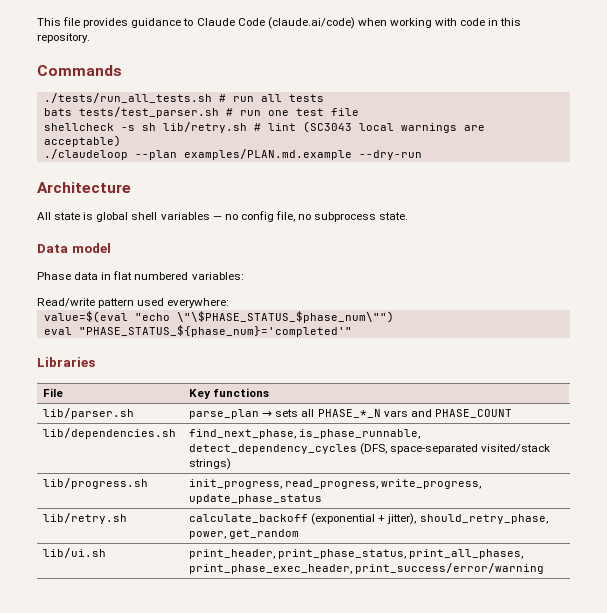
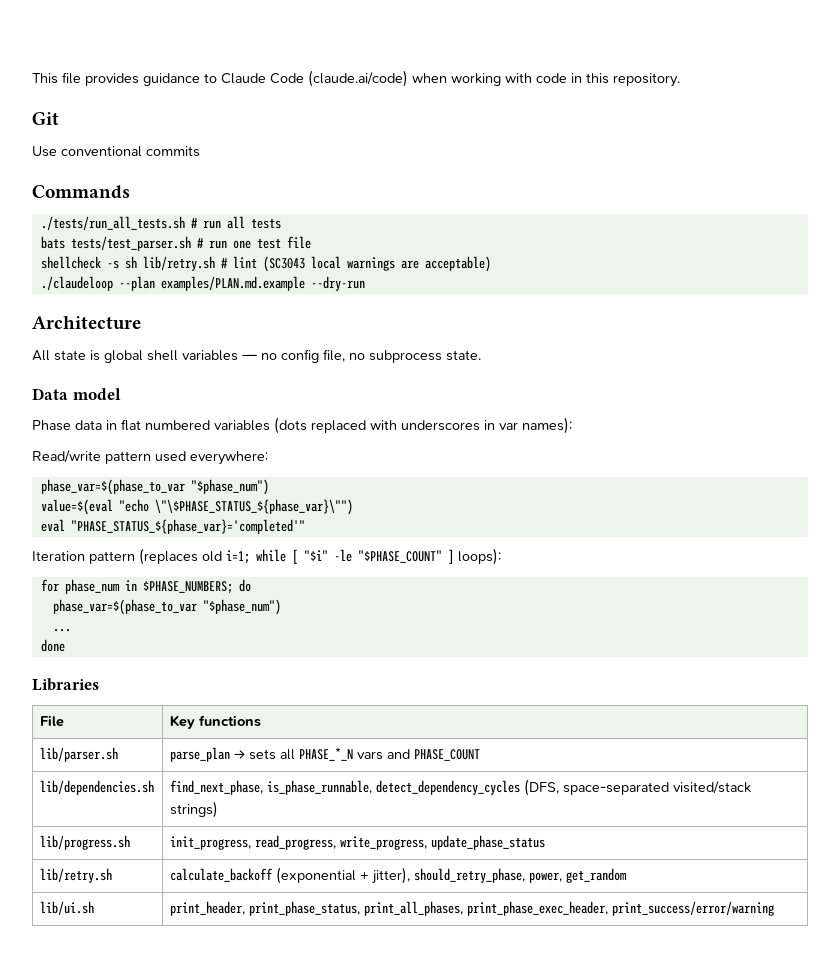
(90, 38) none -> [32,112,59,125] [32,146,200,157] // Git // Use conventional commits
[191,272,244,280] variables: -> [214,417,572,434] variables (dots replaced with underscores in var names):
(230, 303) none -> [40,479,269,495] // phase_var=$(phase_to_var "$phase_num")
[176,311,394,323] \"\$PHASE_STATUS_$phase_num\"") -> [154,499,353,515] \"\$PHASE_STATUS_${phase_var}\"")
[78,325,352,337] "PHASE_STATUS_${phase_num}='completed'" -> [70,519,305,534] [32,548,501,565] [40,579,251,594] [52,599,281,615] [52,629,71,632] [40,639,65,652] "PHASE_STATUS_${phase_var}='completed'" // Iteration pattern (replaces old i=1; while [ "$i" -le "$PHASE_COUNT" ] loops): // for phase_num in $PHASE_NUMBERS; do // phase_var=$(phase_to_var "$phase_num") // ... // done

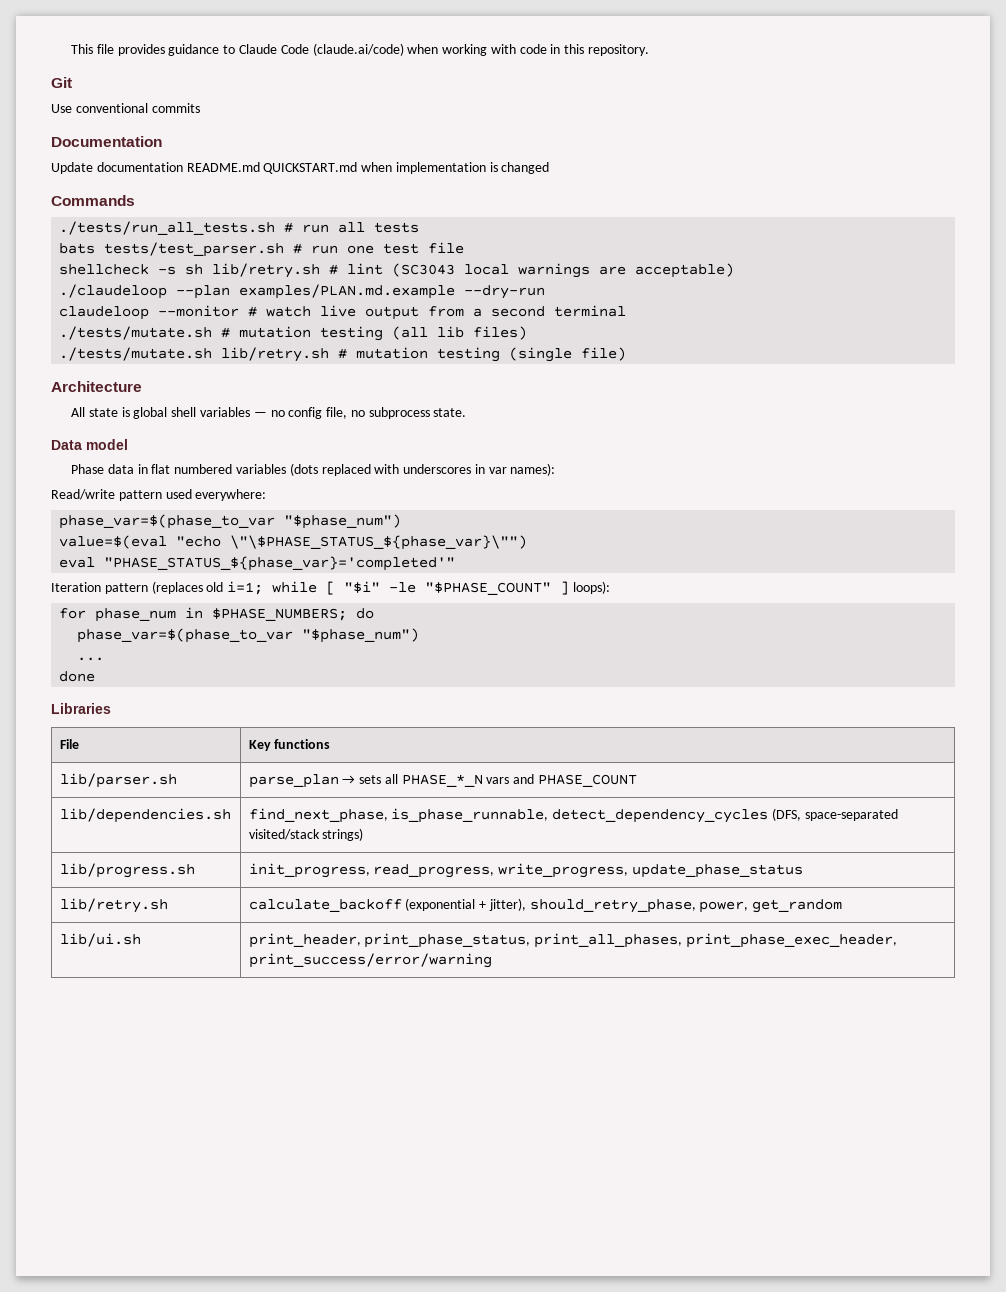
(200, 151) none -> [51,136,162,147] [51,162,550,174] // Documentation // Update documentation README.md QUICKSTART.md when implementation is changed
(365, 283) none -> [59,305,627,320] [59,326,528,341] [59,347,627,362] // claudeloop --monitor # watch live output from a second terminal // ./tests/mutate.sh # mutation testing (all lib files) // ./tests/mutate.sh lib/retry.sh # mutation testing (single file)

